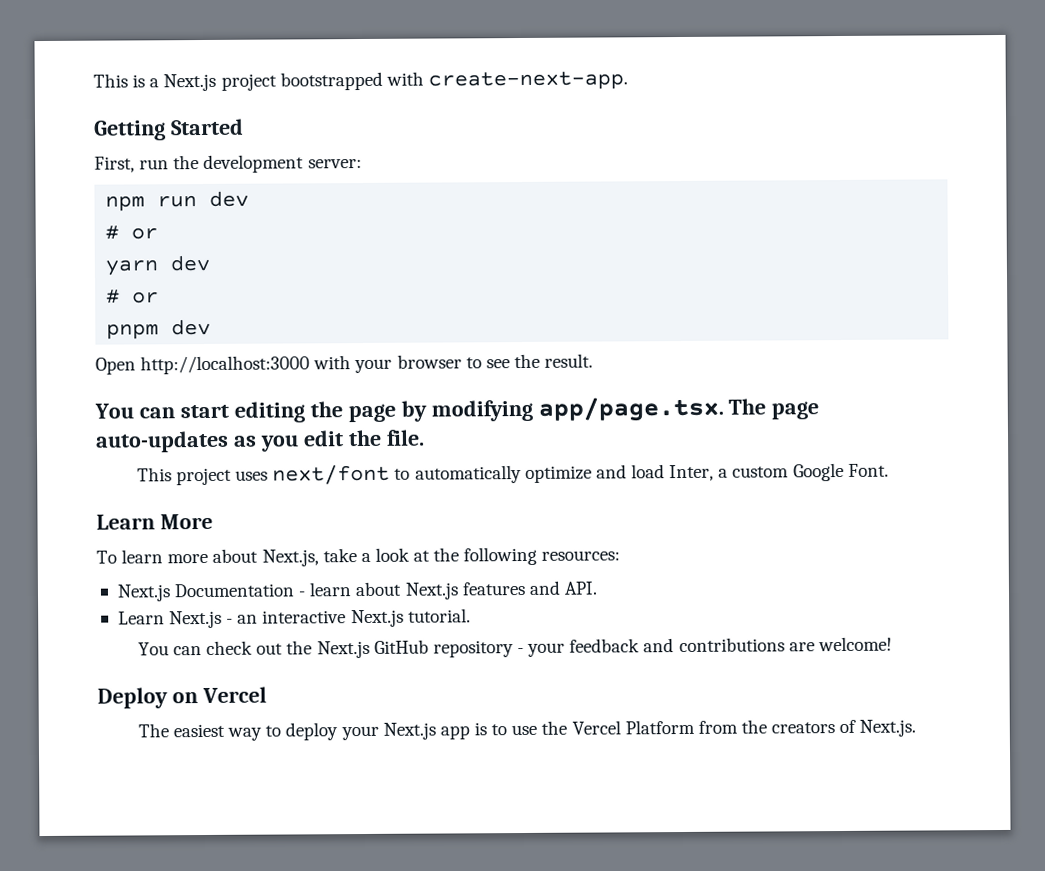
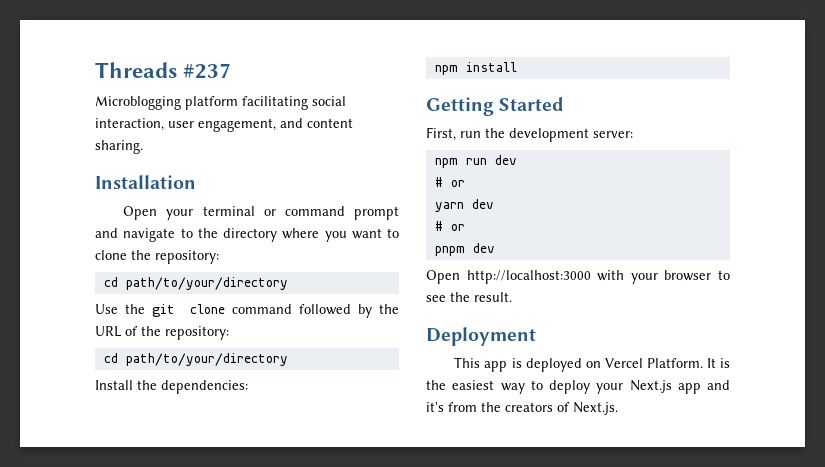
[93,71,628,92] This is a Next.js project bootstrapped with create-next-app. -> [95,62,232,79] [95,96,346,110] [95,118,353,132] [95,140,143,154] [95,175,196,189] [123,206,399,220] [95,228,399,242] [95,250,219,264] [103,277,288,290] [95,304,399,318] [95,326,229,340] [103,353,288,366] [95,380,248,394] [434,62,517,75] Threads #237 // Microblogging platform facilitating social interaction, user engagement, and content sharing. // Installation // Open your terminal or command prompt and navigate to the directory where you want to clone the repository: // cd path/to/your/directory // Use the git clone command followed by the URL of the repository: // cd path/to/your/directory // Install the dependencies: // npm install
[94,396,820,423] [95,429,425,453] [136,462,889,486] [96,513,213,530] [96,546,621,567] [116,580,598,602] [117,608,471,629] [137,636,892,659] [97,686,267,709] [137,723,169,738] You can start editing the page by modifying app/page.tsx. The page auto-updates as you edit the file. // This project uses next/font to automatically optimize and load Inter, a custom Google Font. // Learn More // To learn more about Next.js, take a look at the following resources: // Next.js Documentation - learn about Next.js features and API. // Learn Next.js - an interactive Next.js tutorial. // You can check out the Next.js GitHub repository - your feedback and contributions are welcome! // Deploy on Vercel // The -> [426,327,536,346] [454,357,730,372] [426,380,446,390] Deployment // This app is deployed on Vercel Platform. It is the
[474,719,695,736] is to use the Vercel Platform -> [707,380,730,390] [426,402,444,412] and it's

